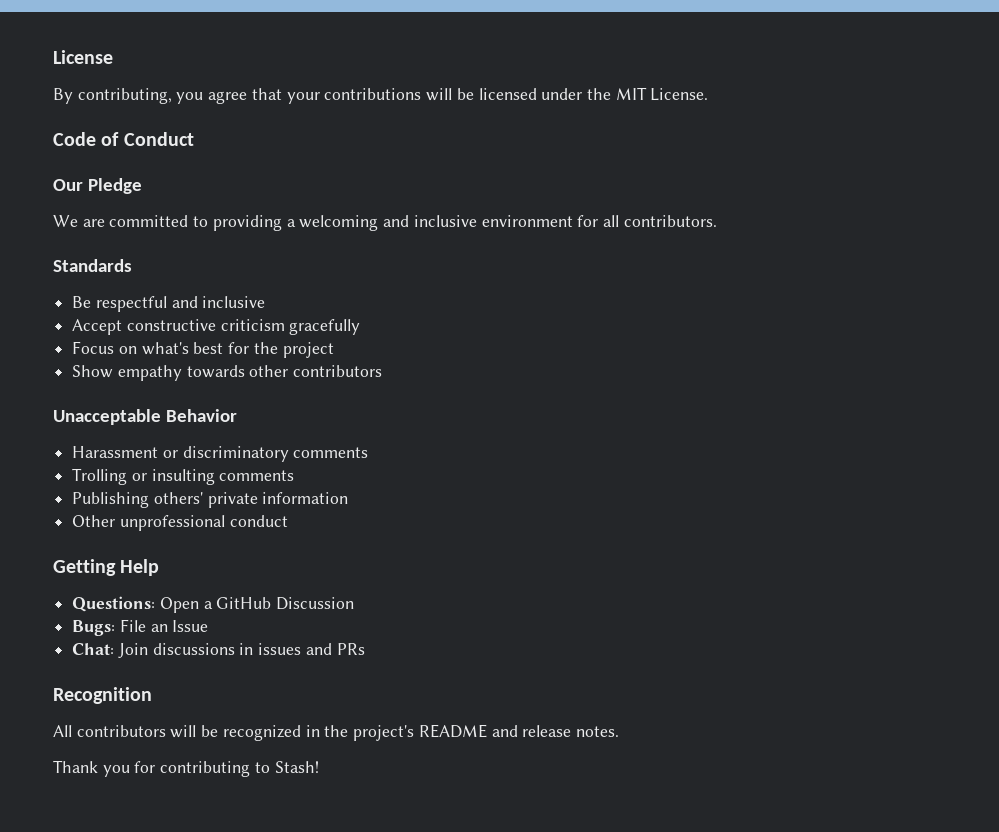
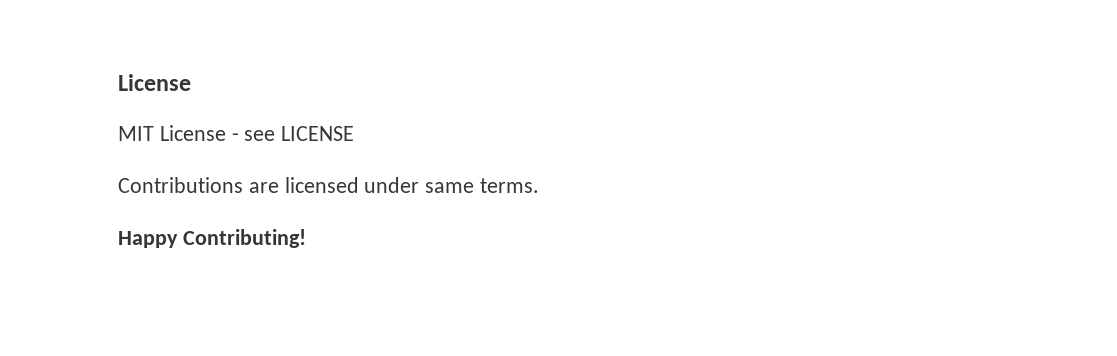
[53,87,709,104] [53,132,194,146] [53,178,142,194] [53,215,717,231] [53,259,132,272] [72,296,266,312] [72,319,361,335] [72,341,334,358] [72,365,383,381] [53,409,237,425] [72,446,369,462] [72,468,295,485] [72,492,349,508] [72,515,288,531] [53,559,160,576] [72,596,355,613] [72,619,209,636] [72,643,365,658] [53,687,152,704] [53,724,619,741] [53,760,319,777] By contributing, you agree that your contributions will be licensed under the MIT License. // Code of Conduct // Our Pledge // We are committed to providing a welcoming and inclusive environment for all contributors. // Standards // Be respectful and inclusive // Accept constructive criticism gracefully // Focus on what's best for the project // Show empathy towards other contributors // Unacceptable Behavior // Harassment or discriminatory comments // Trolling or insulting comments // Publishing others' private information // Other unprofessional conduct // Getting Help // Questions: Open a GitHub Discussion // Bugs: File an Issue // Chat: Join discussions in issues and PRs // Recognition // All contributors will be recognized in the project's README and release notes. // Thank you for contributing to Stash! -> [118,125,355,141] [118,177,540,193] [118,229,306,248] MIT License - see LICENSE // Contributions are licensed under same terms. // Happy Contributing!

